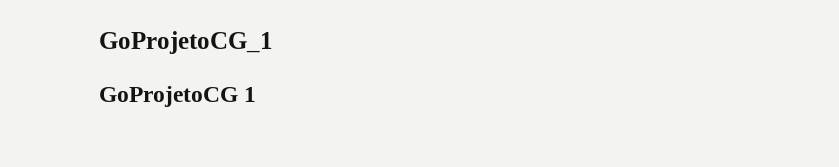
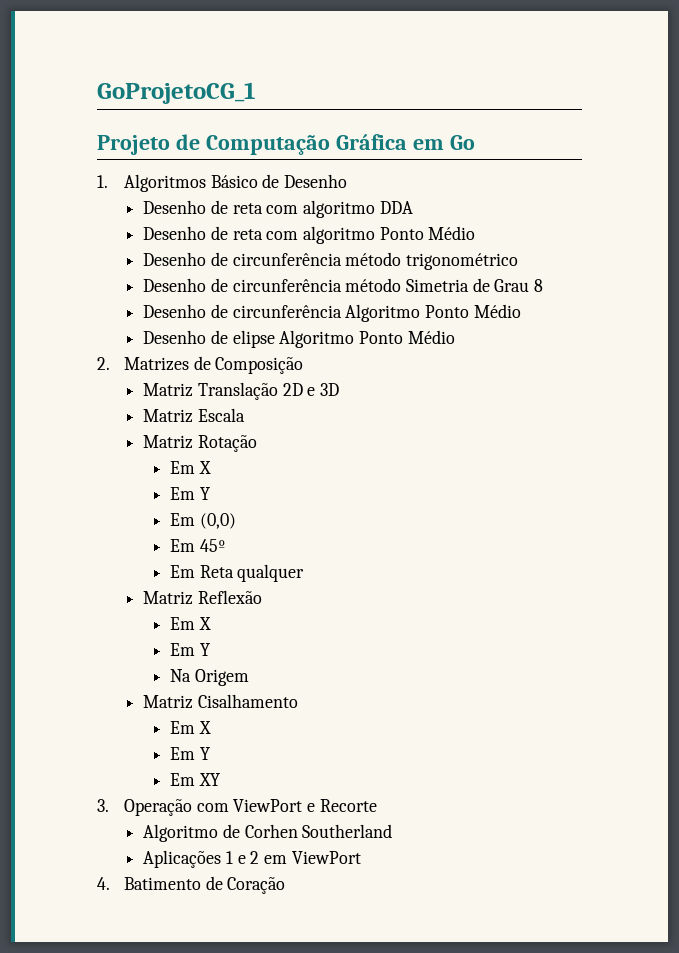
[99,86,257,107] GoProjetoCG 1 -> [97,134,475,155] [97,174,347,192] [143,200,413,218] [143,226,476,244] [143,252,518,270] [143,278,544,292] [143,304,521,322] [143,330,455,348] [97,356,304,374] [143,382,339,400] [143,408,245,423] [143,435,257,452] [169,461,211,474] [169,487,210,500] [169,513,236,529] [169,539,226,552] [169,564,305,582] [143,590,262,605] [169,617,211,630] [169,643,210,656] [169,669,249,686] [143,694,298,709] [169,721,211,734] [169,747,210,760] [169,773,220,786] [97,799,377,816] [143,824,393,842] [143,850,361,868] [97,876,286,894] Projeto de Computação Gráfica em Go // 1. Algoritmos Básico de Desenho // Desenho de reta com algoritmo DDA // Desenho de reta com algoritmo Ponto Médio // Desenho de circunferência método trigonométrico // Desenho de circunferência método Simetria de Grau 8 // Desenho de circunferência Algoritmo Ponto Médio // Desenho de elipse Algoritmo Ponto Médio // 2. Matrizes de Composição // Matriz Translação 2D e 3D // Matriz Escala // Matriz Rotação // Em X // Em Y // Em (0,0) // Em 45º // Em Reta qualquer // Matriz Reflexão // Em X // Em Y // Na Origem // Matriz Cisalhamento // Em X // Em Y // Em XY // 3. Operação com ViewPort e Recorte // Algoritmo de Corhen Southerland // Aplicações 1 e 2 em ViewPort // 4. Batimento de Coração

